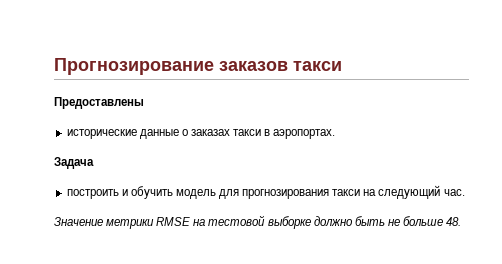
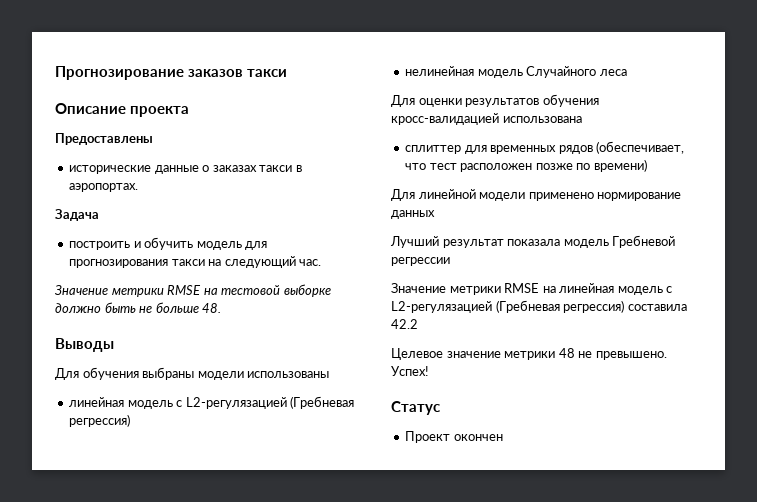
(342, 66) none -> [55,103,189,117] // Описание проекта
(462, 221) none -> [55,338,114,352] [55,367,330,380] [69,396,355,409] [69,414,131,427] [405,66,627,78] [391,94,599,107] [391,113,582,125] [405,141,685,154] [405,159,647,172] [391,189,682,201] [391,210,435,219] [390,235,676,248] [391,257,450,266] [391,283,673,295] [391,300,687,313] [391,319,418,329] [391,348,667,360] [391,366,429,376] [391,401,440,415] [405,431,503,443] // Выводы // Для обучения выбраны модели использованы // линейная модель с L2-регулязацией (Гребневая регрессия) // нелинейная модель Случайного леса // Для оценки результатов обучения кросс-валидацией использована // сплиттер для временных рядов (обеспечивает, что тест расположен позже по времени) // Для линейной модели применено нормирование данных // Лучший результат показала модель Гребневой регрессии // Значение метрики RMSE на линейная модель с L2-регулязацией (Гребневая регрессия) составила 42.2 // Целевое значение метрики 48 не превышено. Успех! // Статус // Проект окончен

